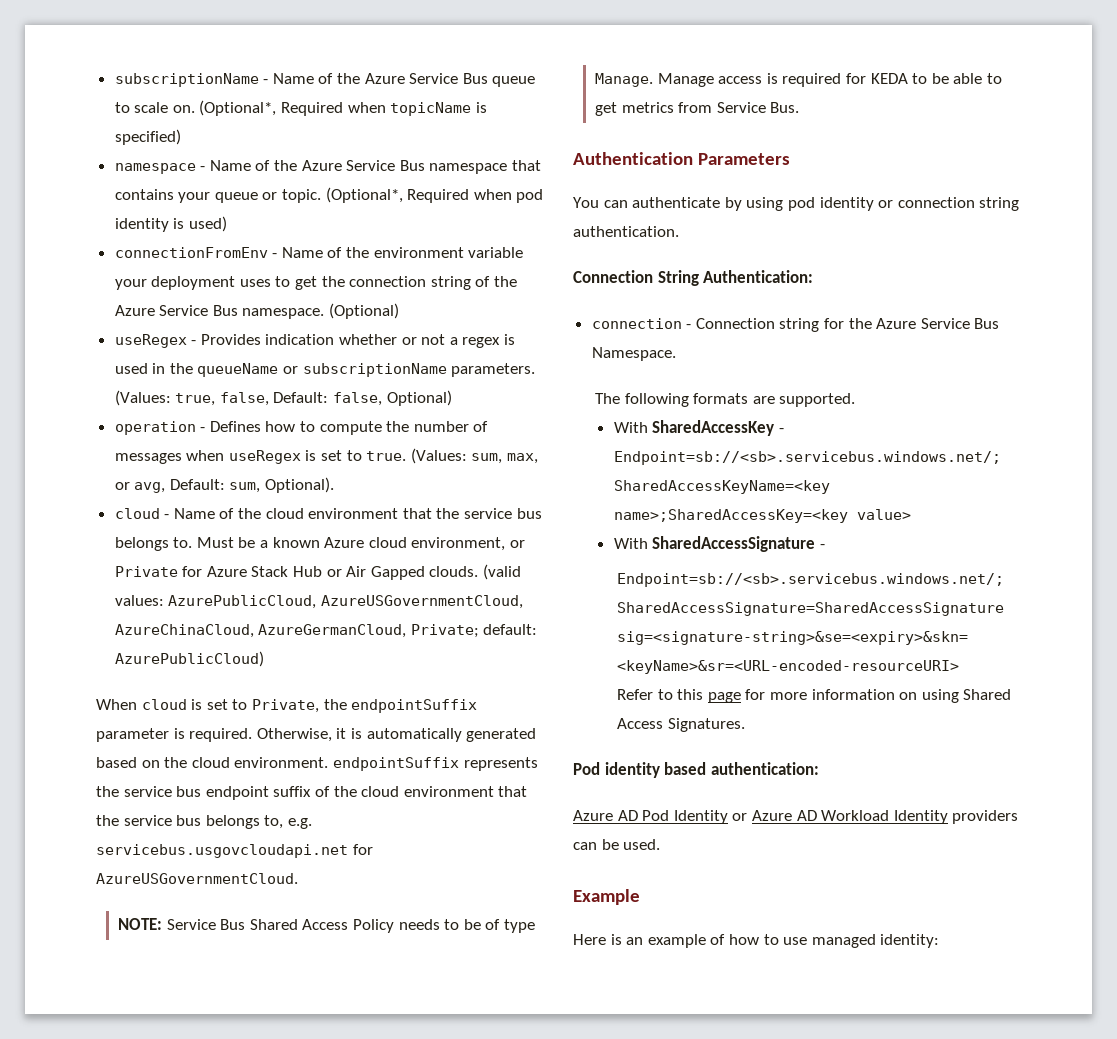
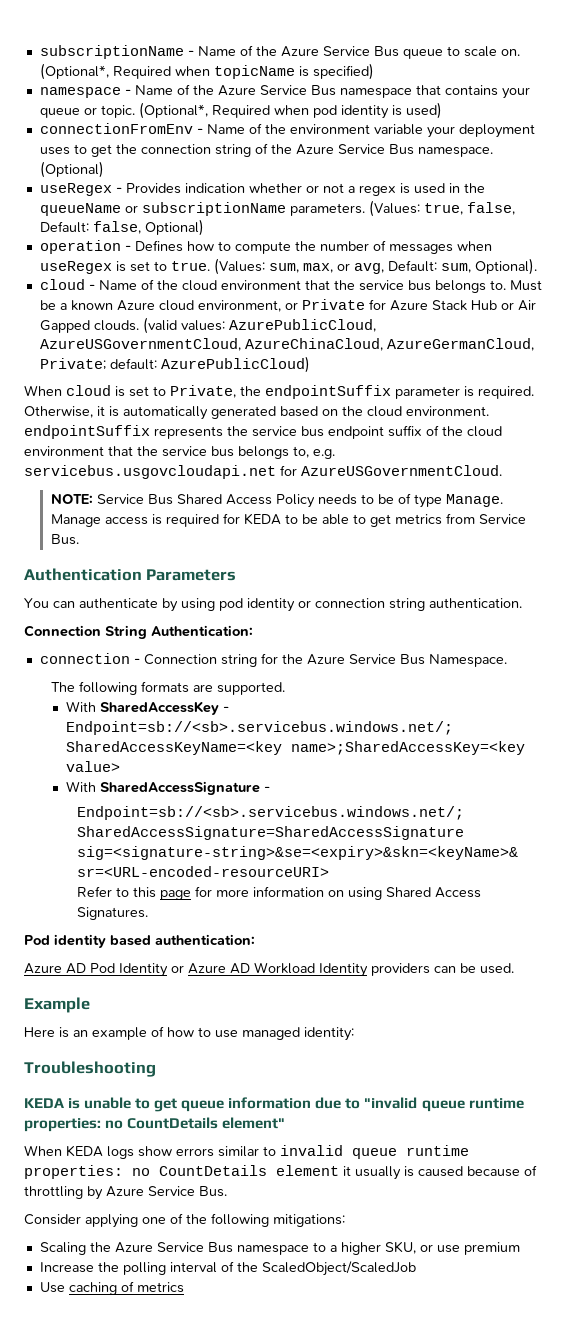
(940, 941) none -> [24,1061,156,1077] [24,1097,524,1112] [24,1117,286,1132] [24,1145,469,1159] [24,1165,537,1180] [24,1186,227,1200] [24,1213,345,1228] [39,1241,520,1255] [39,1261,416,1276] [39,1281,184,1295] // Troubleshooting // KEDA is unable to get queue information due to "invalid queue runtime properties: no CountDetails element" // When KEDA logs show errors similar to invalid queue runtime properties: no CountDetails element it usually is caused because of throttling by Azure Service Bus. // Consider applying one of the following mitigations: // Scaling the Azure Service Bus namespace to a higher SKU, or use premium // Increase the polling interval of the ScaledObject/ScaledJob // Use caching of metrics

